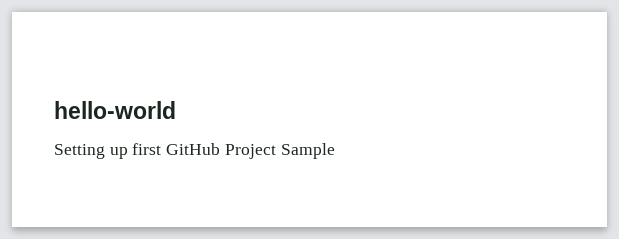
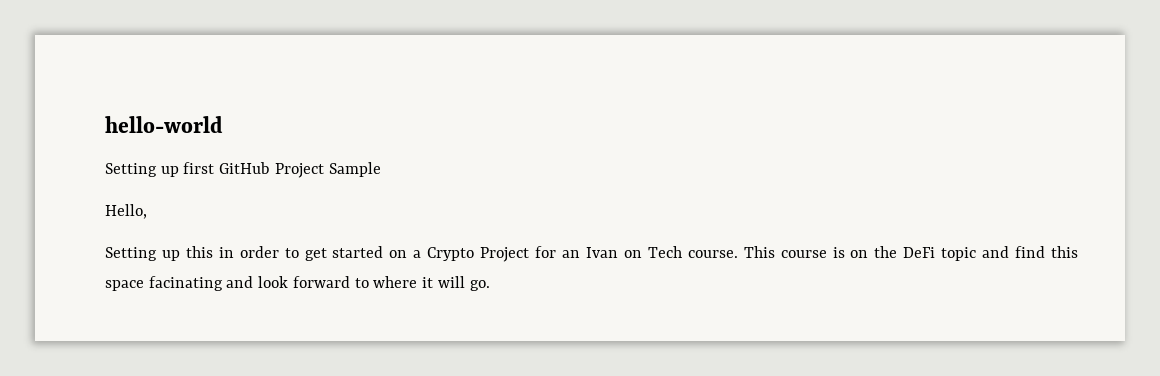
(335, 151) none -> [105,204,147,219] [105,246,1079,262] [105,276,490,291] // Hello, // Setting up this in order to get started on a Crypto Project for an Ivan on Tech course. This course is on the DeFi topic and find this space facinating and look forward to where it will go.

